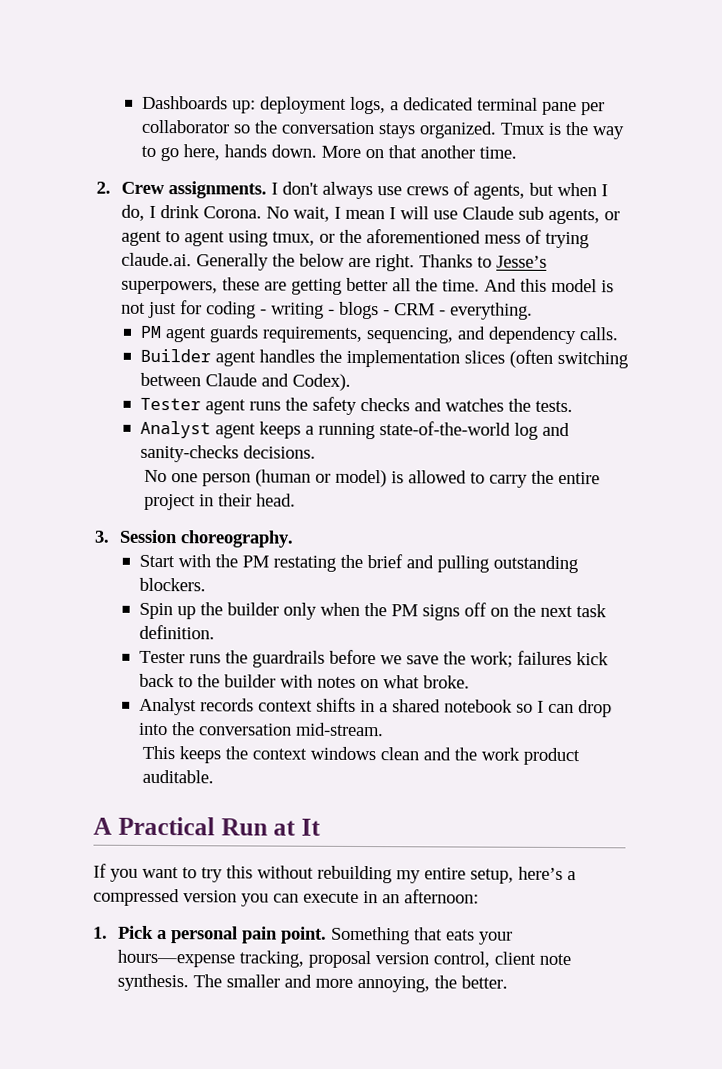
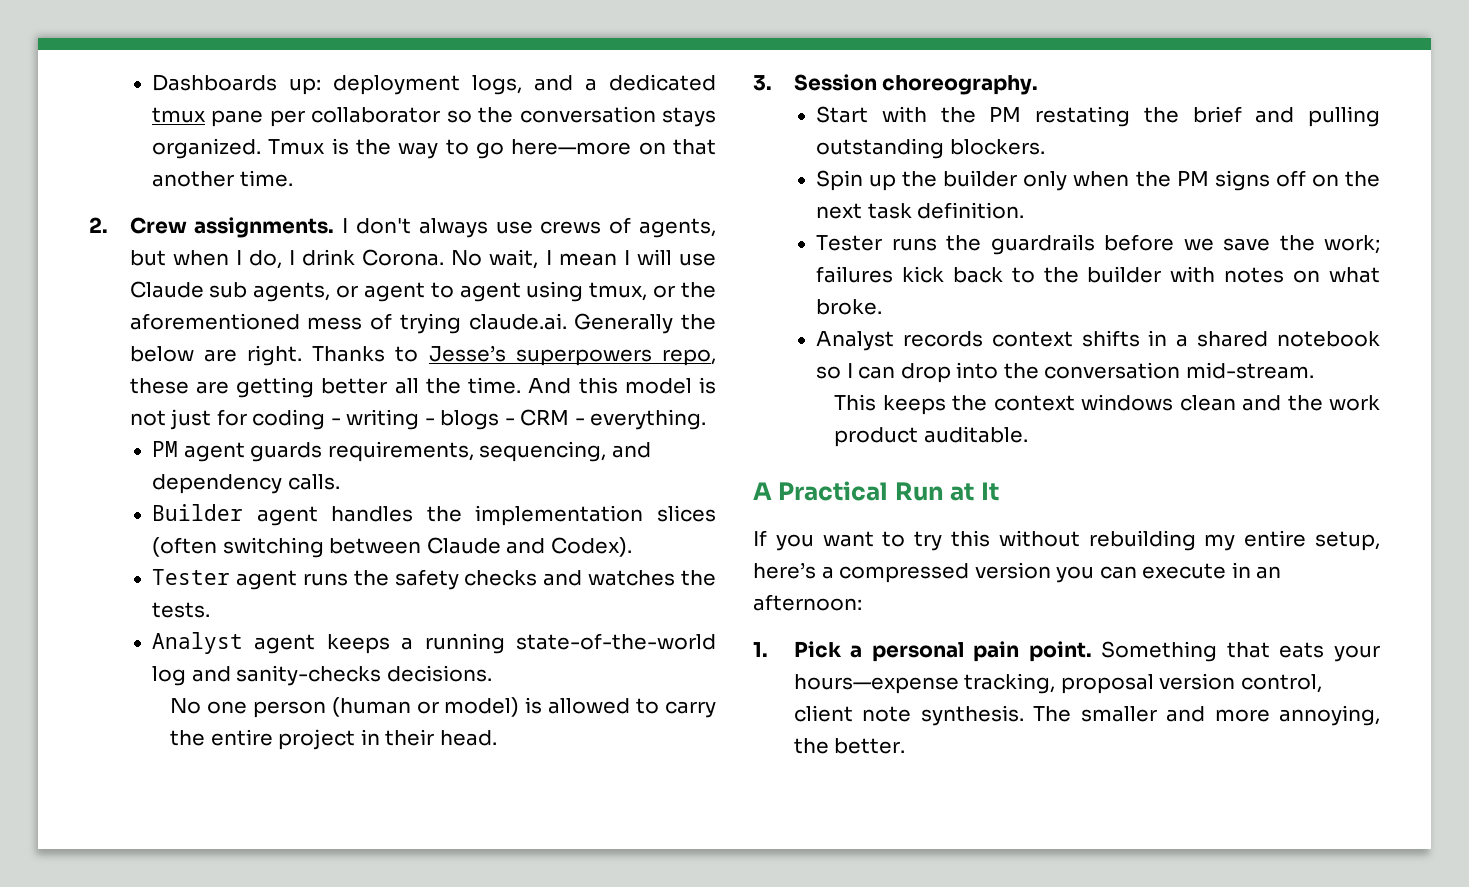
(386, 105) none -> [534,75,574,91] and
[476,97,538,111] terminal -> [152,107,207,123] tmux
[182,144,361,161] here, hands down. More -> [511,139,632,155] here—more
[120,280,218,295] superpowers, -> [515,349,716,366] superpowers repo,

